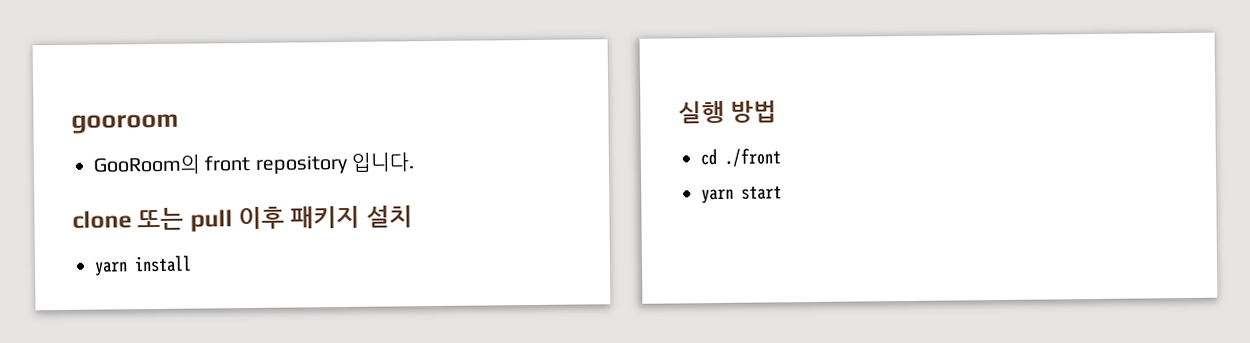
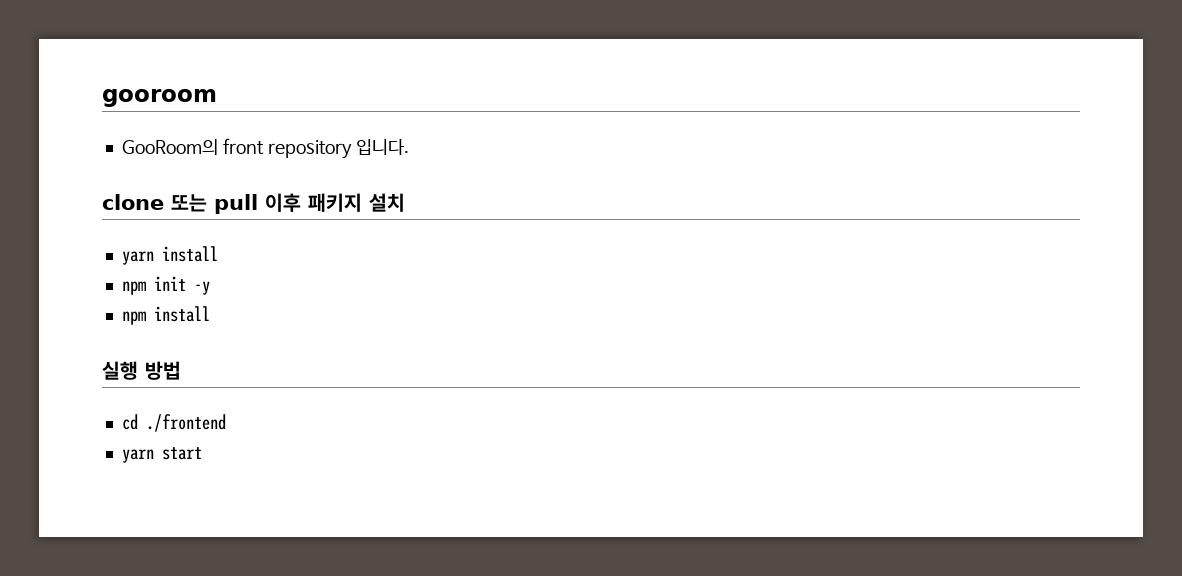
(192, 264) none -> [121,276,210,295] [121,306,210,325] // npm init -y // npm install
[724,148,781,167] ./front -> [145,414,226,432] ./frontend

